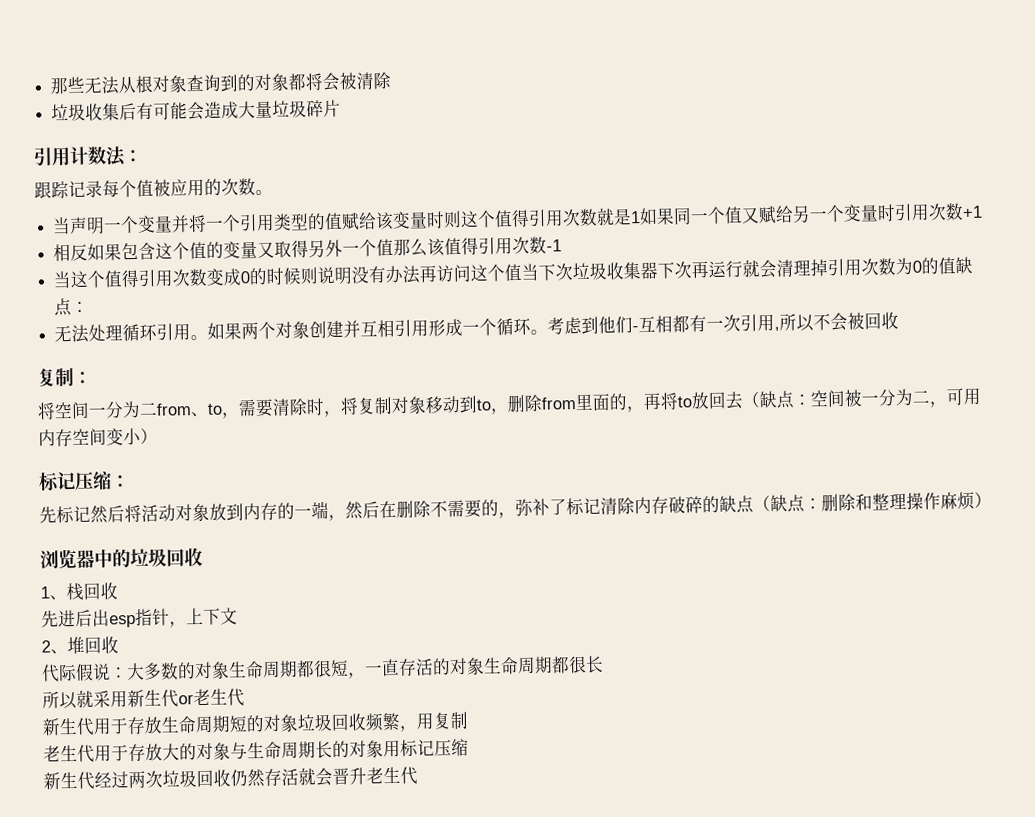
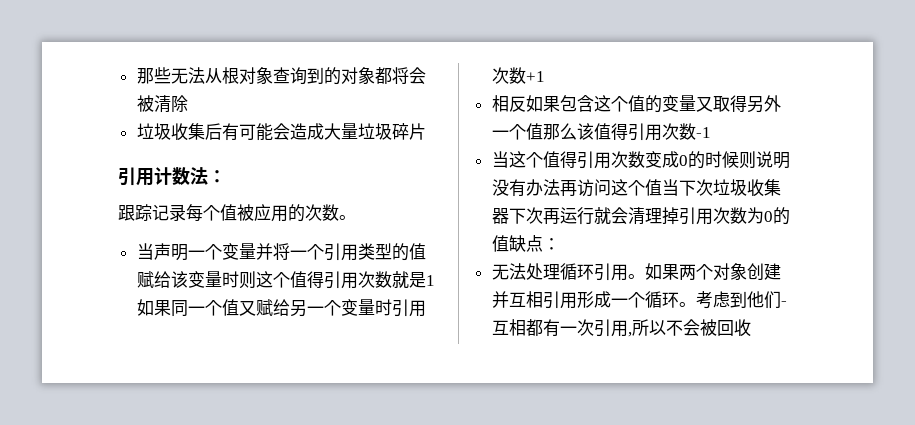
[37,367,92,387] [37,387,981,420] [38,427,158,447] [38,471,130,492] [39,491,992,524] [40,547,203,569] [40,582,118,601] [41,607,238,628] [41,636,119,655] [41,655,604,683] [42,688,245,710] [42,711,469,736] [43,738,469,763] [43,766,418,790] // 复制： // 将空间一分为二from、to，需要清除时，将复制对象移动到to，删除from里面的，再将to放回去（缺点：空间被一分为二，可用内存空间变小） // 标记压缩： // 先标记然后将活动对象放到内存的一端，然后在删除不需要的，弥补了标记清除内存破碎的缺点（缺点：删除和整理操作麻烦） // 浏览器中的垃圾回收 // 1、栈回收 // 先进后出esp指针，上下文 // 2、堆回收 // 代际假说：大多数的对象生命周期都很短，一直存活的对象生命周期都很长 // 所以就采用新生代or老生代 // 新生代用于存放生命周期短的对象垃圾回收频繁，用复制 // 老生代用于存放大的对象与生命周期长的对象用标记压缩 // 新生代经过两次垃圾回收仍然存活就会晋升老生代 -> (751, 328) none

